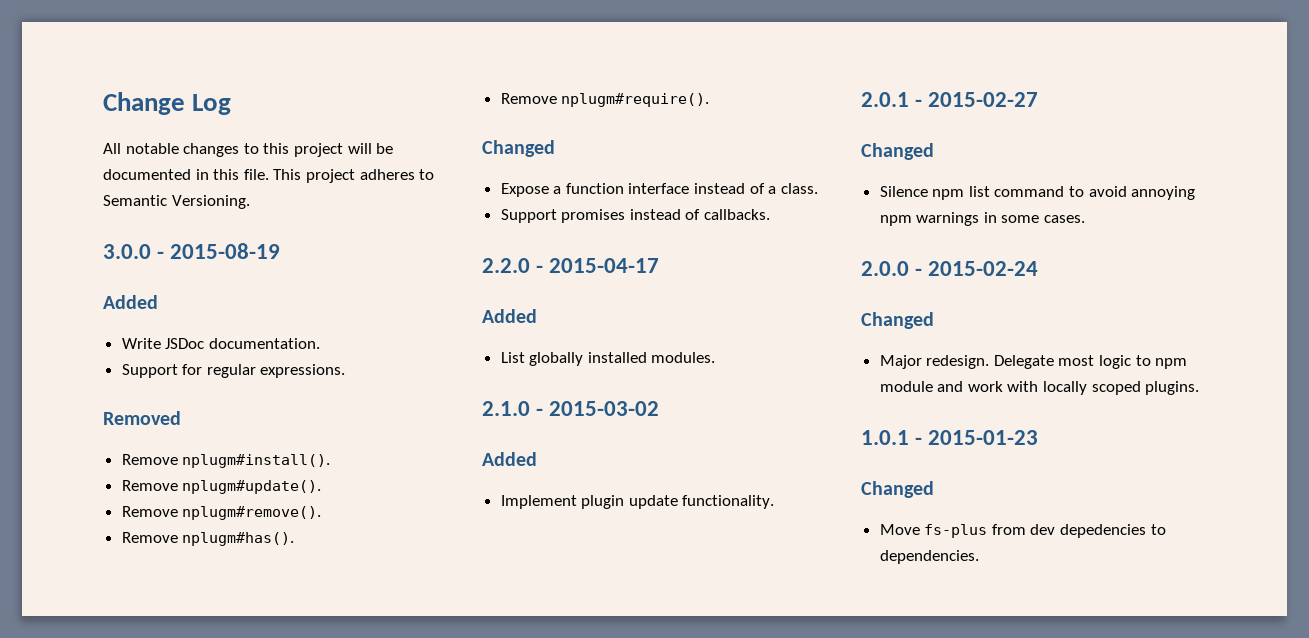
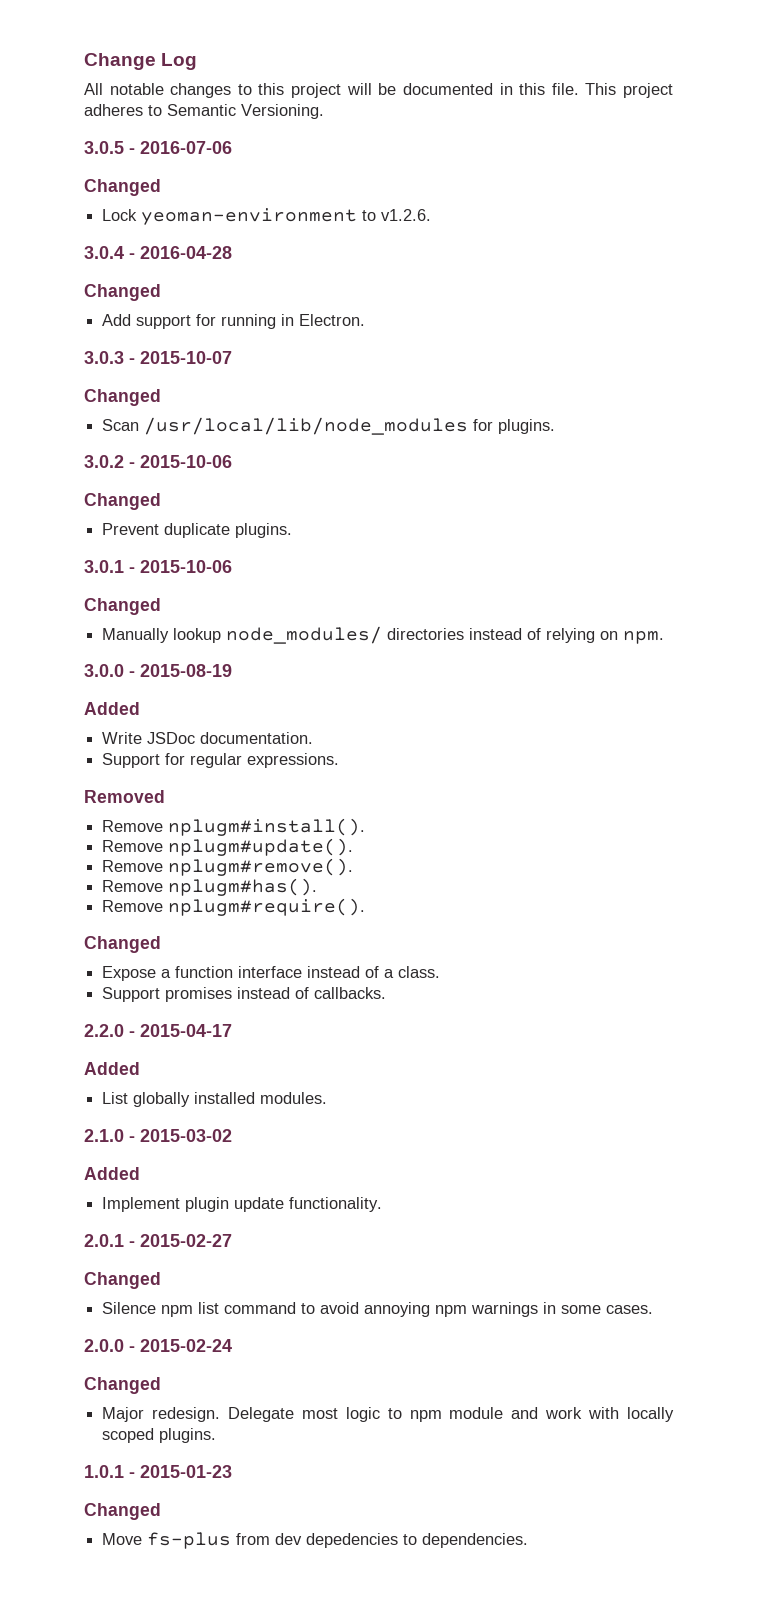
(250, 202) none -> [84,141,232,154] [84,179,161,196] [102,208,432,225] [84,246,232,259] [84,284,161,301] [102,314,366,329] [84,351,232,364] [84,389,161,406] [102,417,556,435] [84,455,232,468] [84,493,161,510] [102,523,293,538] [84,560,232,573] [84,598,161,615] [102,626,665,644] // 3.0.5 - 2016-07-06 // Changed // Lock yeoman-environment to v1.2.6. // 3.0.4 - 2016-04-28 // Changed // Add support for running in Electron. // 3.0.3 - 2015-10-07 // Changed // Scan /usr/local/lib/node_modules for plugins. // 3.0.2 - 2015-10-06 // Changed // Prevent duplicate plugins. // 3.0.1 - 2015-10-06 // Changed // Manually lookup node_modules/ directories instead of relying on npm.

